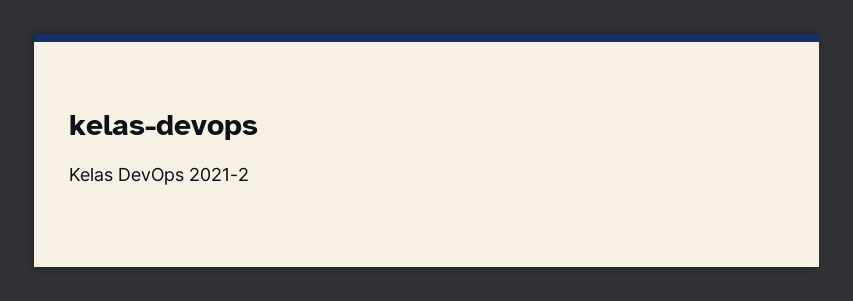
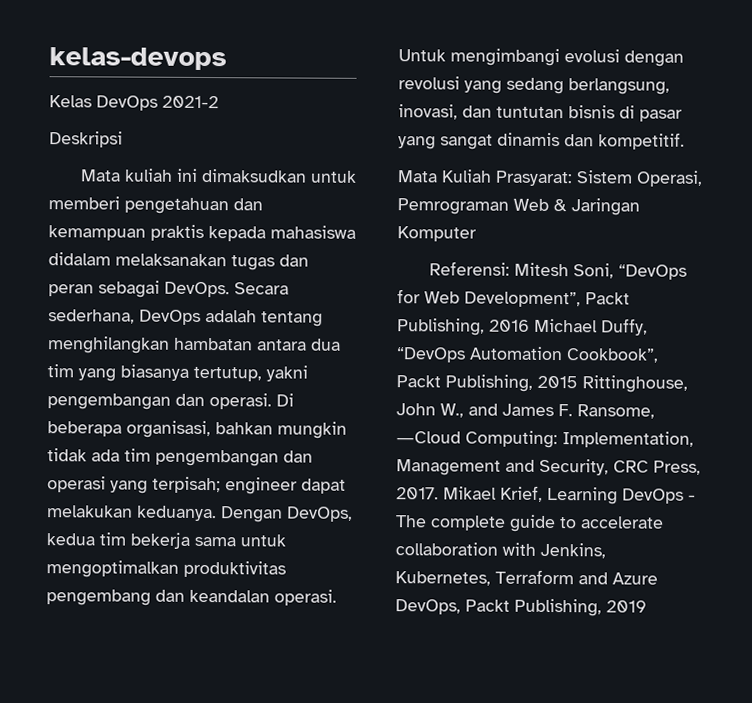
(249, 174) none -> [49,131,123,148] [79,168,357,183] [48,196,263,215] [48,224,356,242] [48,252,309,271] [48,280,289,298] [48,309,323,327] [47,336,341,354] [47,364,308,382] [47,393,294,410] [47,420,347,439] [47,448,313,467] [47,476,346,495] [47,505,353,523] [46,532,286,549] [46,560,286,578] [46,589,337,606] [398,48,684,67] [398,76,670,95] [398,104,683,122] [398,132,685,150] [397,169,703,187] [397,198,640,216] [397,226,477,242] [428,261,687,280] [397,289,630,308] [397,318,648,336] [396,346,659,363] [396,374,688,393] [396,403,655,419] [396,430,694,449] [396,458,701,476] [396,485,696,505] [395,514,664,533] [395,542,606,559] [395,569,658,586] [395,598,647,617] // Deskripsi // Mata kuliah ini dimaksudkan untuk memberi pengetahuan dan kemampuan praktis kepada mahasiswa didalam melaksanakan tugas dan peran sebagai DevOps. Secara sederhana, DevOps adalah tentang menghilangkan hambatan antara dua tim yang biasanya tertutup, yakni pengembangan dan operasi. Di beberapa organisasi, bahkan mungkin tidak ada tim pengembangan dan operasi yang terpisah; engineer dapat melakukan keduanya. Dengan DevOps, kedua tim bekerja sama untuk mengoptimalkan produktivitas pengembang dan keandalan operasi. Untuk mengimbangi evolusi dengan revolusi yang sedang berlangsung, inovasi, dan tuntutan bisnis di pasar yang sangat dinamis dan kompetitif. // Mata Kuliah Prasyarat: Sistem Operasi, Pemrograman Web & Jaringan Komputer // Referensi: Mitesh Soni, “DevOps for Web Development”, Packt Publishing, 2016 Michael Duffy, “DevOps Automation Cookbook”, Packt Publishing, 2015 Rittinghouse, John W., and James F. Ransome, ―Cloud Computing: Implementation, Management and Security, CRC Press, 2017. Mikael Krief, Learning DevOps - The complete guide to accelerate collaboration with Jenkins, Kubernetes, Terraform and Azure DevOps, Packt Publishing, 2019

